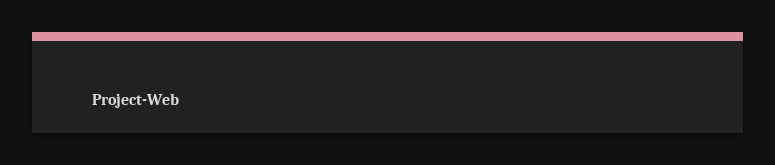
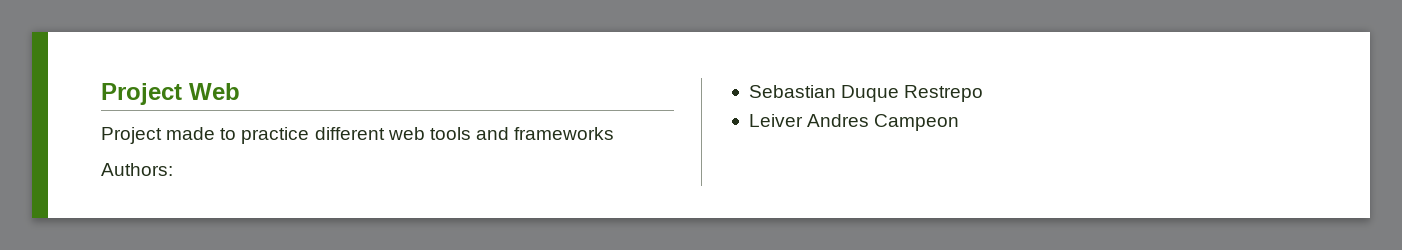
[92,93,179,108] Project-Web -> [101,83,240,105] [101,127,615,144] [101,163,173,176] [748,85,984,102] [748,114,960,131] Project Web // Project made to practice different web tools and frameworks // Authors: // Sebastian Duque Restrepo // Leiver Andres Campeon

